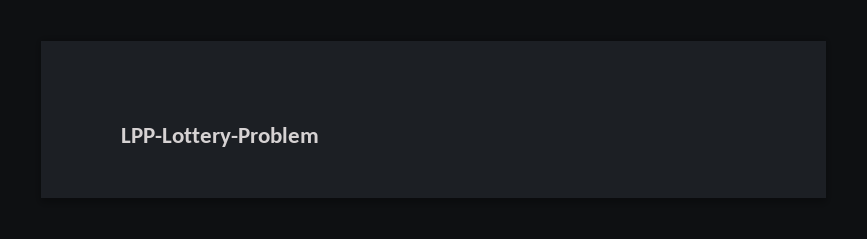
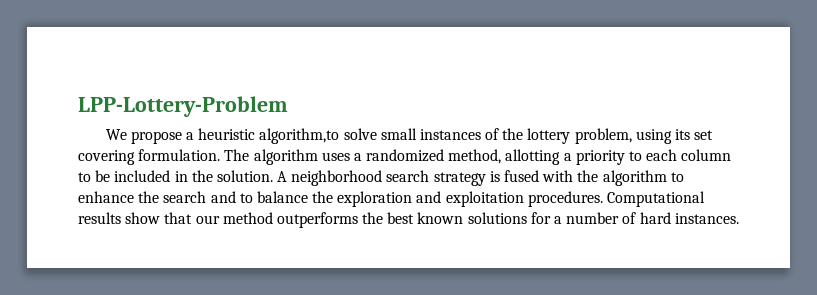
(319, 137) none -> [105,128,714,144] [78,149,732,165] [78,170,684,186] [78,191,706,207] [78,212,739,228] // We propose a heuristic algorithm,to solve small instances of the lottery problem, using its set covering formulation. The algorithm uses a randomized method, allotting a priority to each column to be included in the solution. A neighborhood search strategy is fused with the algorithm to enhance the search and to balance the exploration and exploitation procedures. Computational results show that our method outperforms the best known solutions for a number of hard instances.

